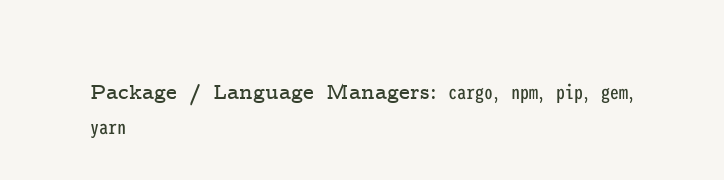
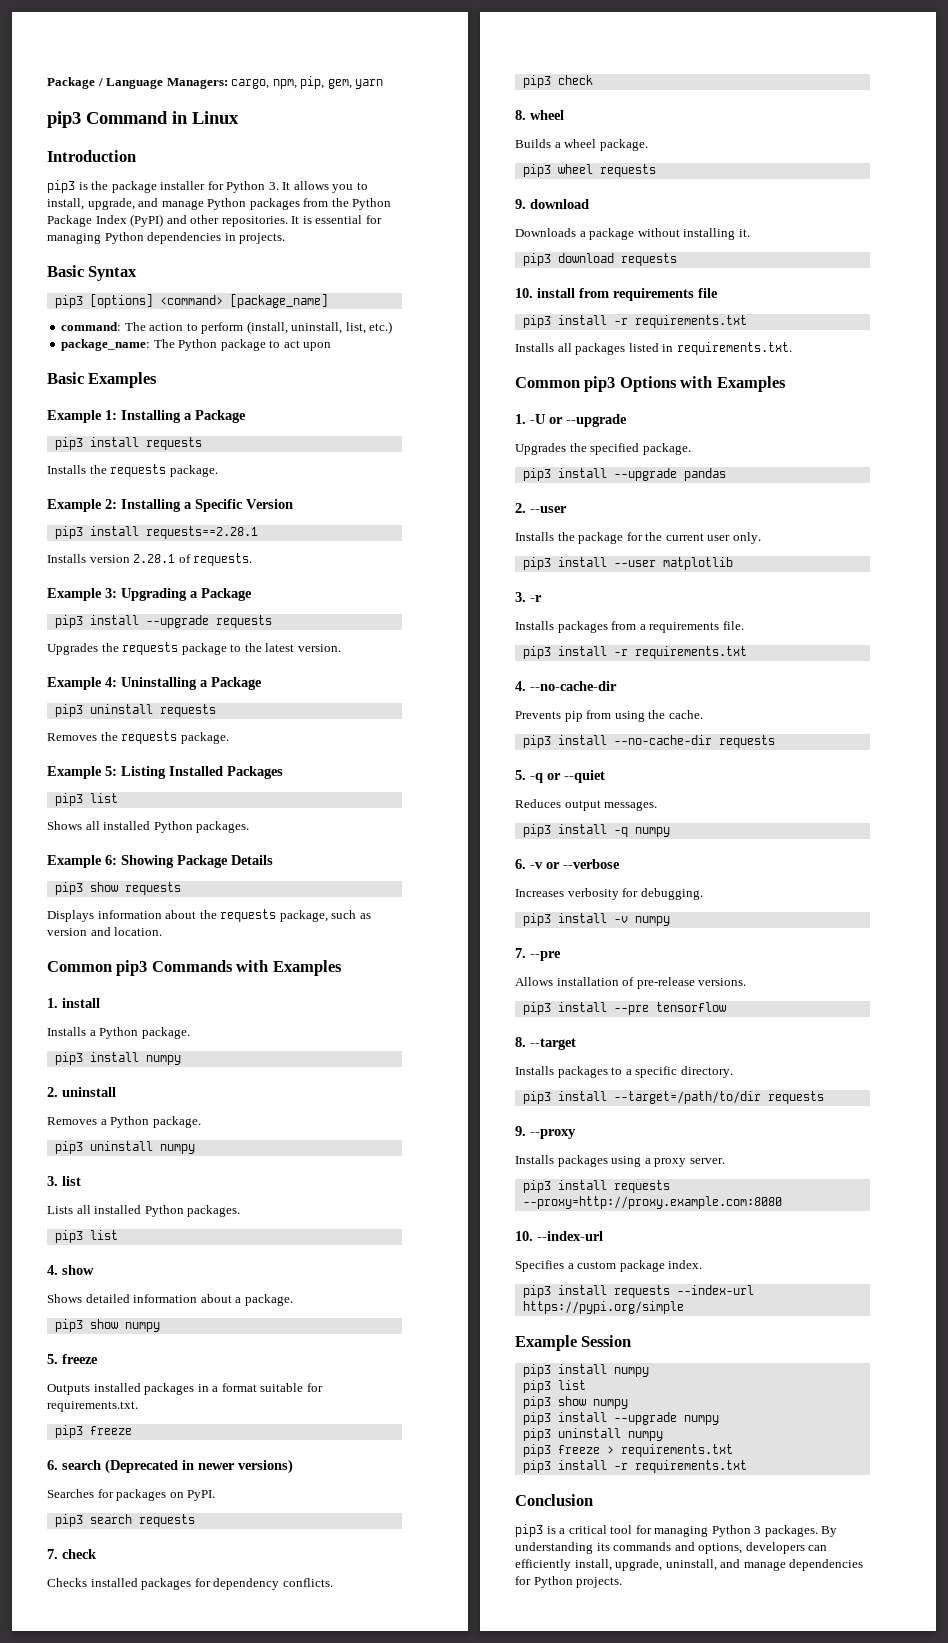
(126, 131) none -> [47,111,239,128] [47,150,136,162] [47,180,368,193] [47,198,392,210] [47,214,382,227] [47,232,286,244] [47,265,138,281] [54,294,328,308] [61,321,393,334] [61,339,332,351] [47,372,158,388] [47,410,246,423] [54,437,202,450] [47,464,218,477] [47,499,293,512] [54,526,258,539] [47,553,253,566] [47,588,252,601] [54,615,272,628] [47,642,341,655] [47,677,262,690] [54,704,216,717] [47,731,229,744] [47,766,283,779] [54,793,118,806] [47,821,250,833] [47,855,273,868] [54,882,181,895] [47,909,371,922] [47,927,163,936] [47,960,342,976] [47,998,100,1008] [47,1027,190,1039] [54,1052,181,1065] [47,1087,116,1097] [47,1116,201,1128] [54,1141,195,1154] [47,1176,81,1186] [47,1205,241,1217] [54,1230,118,1243] [47,1265,94,1275] [47,1294,293,1306] [54,1319,160,1332] [47,1354,98,1364] [47,1383,323,1395] [47,1401,138,1412] [54,1425,132,1438] [47,1459,293,1474] [47,1489,216,1501] [54,1514,195,1527] [47,1549,97,1559] [47,1578,333,1590] [522,75,593,88] [515,110,564,120] [515,139,648,151] [522,164,656,177] [515,199,589,209] [515,228,750,240] [522,253,677,266] [515,288,718,301] [522,315,747,328] [515,342,792,355] [515,376,786,392] [515,414,627,427] [515,443,691,455] [522,468,726,481] [515,503,567,513] [515,532,761,544] [522,557,733,570] [515,592,542,602] [515,621,744,633] [522,646,747,659] [515,681,617,691] [515,710,703,722] [522,735,775,748] [515,770,605,783] [515,799,658,811] [522,824,670,837] [515,859,620,869] [515,888,703,900] [522,913,670,926] [515,948,561,961] [515,977,747,989] [522,1002,726,1015] [515,1037,576,1050] [515,1066,733,1078] [522,1091,824,1104] [515,1126,576,1139] [515,1155,725,1167] [522,1180,670,1193] [522,1196,782,1209] [515,1231,603,1241] [515,1260,703,1272] [522,1285,754,1298] [522,1301,684,1314] [515,1335,632,1351] [522,1364,649,1377] [522,1380,586,1393] [522,1396,628,1409] [522,1412,719,1425] [522,1428,663,1441] [522,1444,733,1457] [522,1460,747,1473] [515,1494,593,1506] [515,1524,838,1537] [515,1542,828,1554] [515,1559,864,1571] [515,1576,623,1588] // pip3 Command in Linux // Introduction // pip3 is the package installer for Python 3. It allows you to install, upgrade, and manage Python packages from the Python Package Index (PyPI) and other repositories. It is essential for managing Python dependencies in projects. // Basic Syntax // pip3 [options] <command> [package_name] // command: The action to perform (install, uninstall, list, etc.) // package_name: The Python package to act upon // Basic Examples // Example 1: Installing a Package // pip3 install requests // Installs the requests package. // Example 2: Installing a Specific Version // pip3 install requests==2.28.1 // Installs version 2.28.1 of requests. // Example 3: Upgrading a Package // pip3 install --upgrade requests // Upgrades the requests package to the latest version. // Example 4: Uninstalling a Package // pip3 uninstall requests // Removes the requests package. // Example 5: Listing Installed Packages // pip3 list // Shows all installed Python packages. // Example 6: Showing Package Details // pip3 show requests // Displays information about the requests package, such as version and location. // Common pip3 Commands with Examples // 1. install // Installs a Python package. // pip3 install numpy // 2. uninstall // Removes a Python package. // pip3 uninstall numpy // 3. list // Lists all installed Python packages. // pip3 list // 4. show // Shows detailed information about a package. // pip3 show numpy // 5. freeze // Outputs installed packages in a format suitable for requirements.txt. // pip3 freeze // 6. search (Deprecated in newer versions) // Searches for packages on PyPI. // pip3 search requests // 7. check // Checks installed packages for dependency conflicts. // pip3 check // 8. wheel // Builds a wheel package. // pip3 wheel requests // 9. download // Downloads a package without installing it. // pip3 download requests // 10. install from requirements file // pip3 install -r requirements.txt // Installs all packages listed in requirements.txt. // Common pip3 Options with Examples // 1. -U or --upgrade // Upgrades the specified package. // pip3 install --upgrade pandas // 2. --user // Installs the package for the current user only. // pip3 install --user matplotlib // 3. -r // Installs packages from a requirements file. // pip3 install -r requirements.txt // 4. --no-cache-dir // Prevents pip from using the cache. // pip3 install --no-cache-dir requests // 5. -q or --quiet // Reduces output messages. // pip3 install -q numpy // 6. -v or --verbose // Increases verbosity for debugging. // pip3 install -v numpy // 7. --pre // Allows installation of pre-release versions. // pip3 install --pre tensorflow // 8. --target // Installs packages to a specific directory. // pip3 install --target=/path/to/dir requests // 9. --proxy // Installs packages using a proxy server. // pip3 install requests --proxy=http://proxy.example.com:8080 // 10. --index-url // Specifies a custom package index. // pip3 install requests --index-url https://pypi.org/simple // Example Session // pip3 install numpy // pip3 list // pip3 show numpy // pip3 install --upgrade numpy // pip3 uninstall numpy // pip3 freeze > requirements.txt // pip3 install -r requirements.txt // Conclusion // pip3 is a critical tool for managing Python 3 packages. By understanding its commands and options, developers can efficiently install, upgrade, uninstall, and manage dependencies for Python projects.

